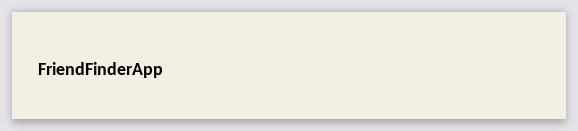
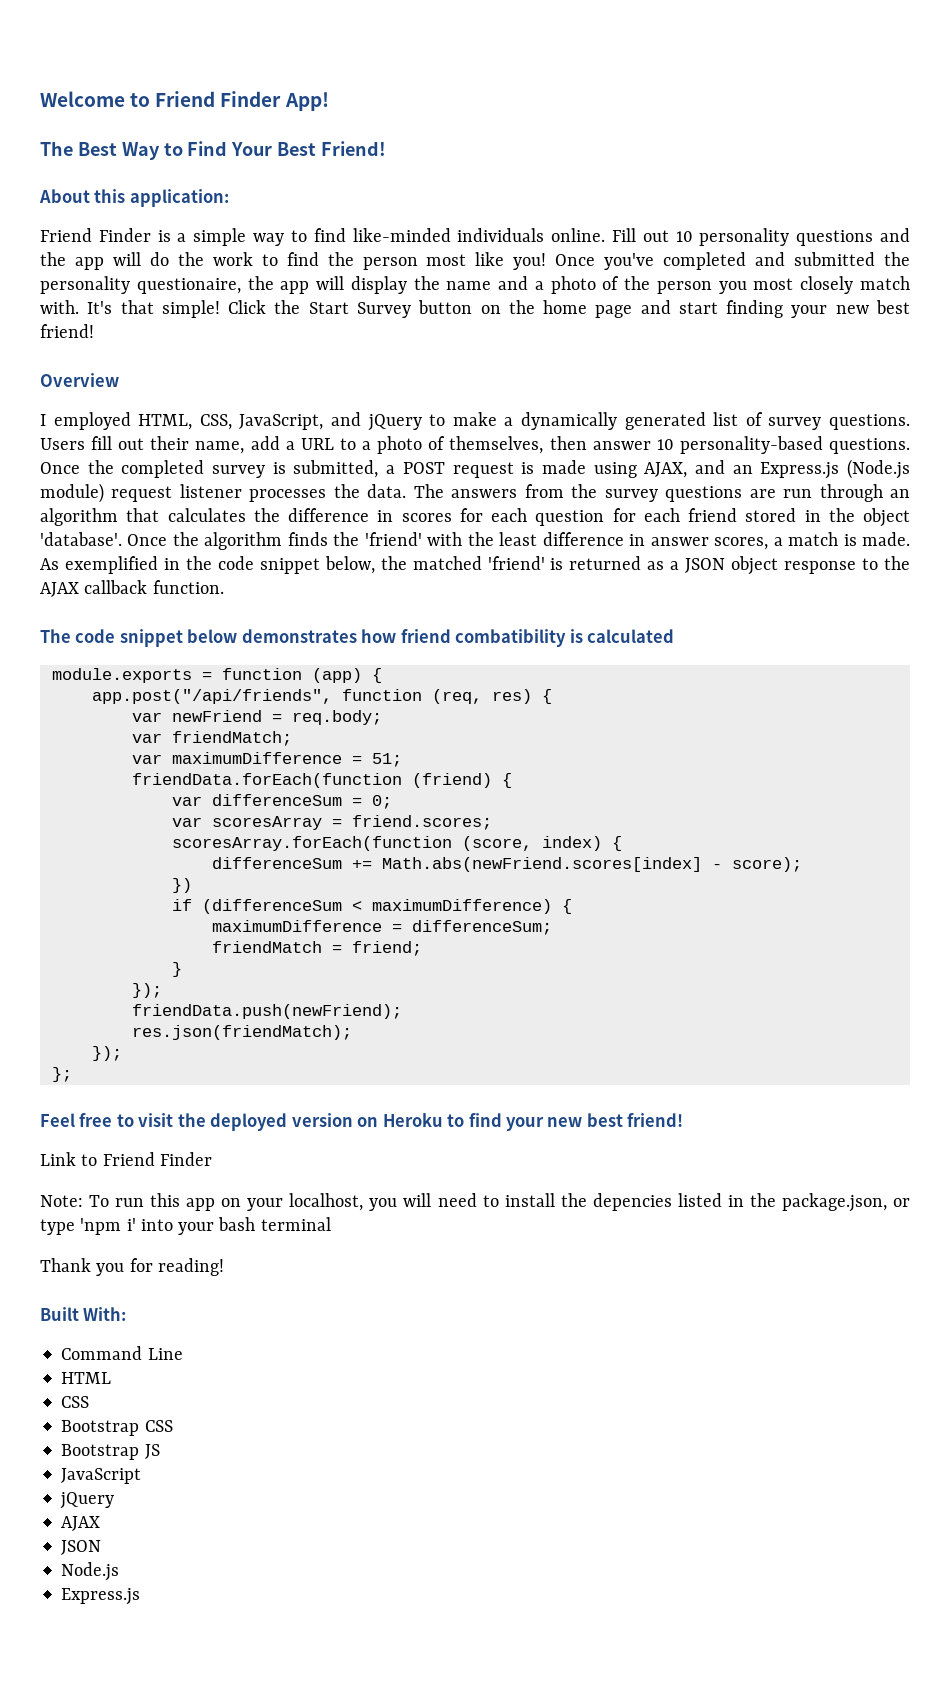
[38,62,163,78] FriendFinderApp -> [40,91,329,111] [40,141,387,160] [39,189,229,207] [40,228,910,246] [40,252,911,270] [40,276,910,294] [40,300,911,318] [40,324,94,338] [40,373,119,387] [40,412,911,431] [40,436,911,454] [40,459,910,479] [40,483,910,503] [40,508,910,527] [40,532,911,550] [40,556,911,575] [40,580,224,597] [40,629,675,647] [51,668,382,683] [91,689,552,704] [131,710,382,725] [131,731,292,746] [131,752,402,767] [131,773,512,788] [171,794,392,809] [171,815,492,830] [171,836,622,851] [211,857,802,872] [171,878,192,893] [171,899,572,914] [211,920,552,935] [211,941,422,956] [171,962,182,977] [131,983,162,998] [131,1004,402,1019] [131,1025,352,1040] [91,1046,122,1061] [51,1067,72,1082] [40,1113,684,1131] [40,1152,212,1166] [40,1193,911,1212] [40,1217,331,1235] [40,1258,224,1276] [40,1307,127,1321] [61,1346,183,1360] [61,1372,112,1384] [61,1396,90,1408] [61,1420,173,1436] [61,1444,160,1460] [61,1468,142,1484] [60,1492,115,1509] [61,1516,101,1531] [61,1540,102,1555] [61,1562,120,1581] [61,1588,141,1605] Welcome to Friend Finder App! // The Best Way to Find Your Best Friend! // About this application: // Friend Finder is a simple way to find like-minded individuals online. Fill out 10 personality questions and the app will do the work to find the person most like you! Once you've completed and submitted the personality questionaire, the app will display the name and a photo of the person you most closely match with. It's that simple! Click the Start Survey button on the home page and start finding your new best friend! // Overview // I employed HTML, CSS, JavaScript, and jQuery to make a dynamically generated list of survey questions. Users fill out their name, add a URL to a photo of themselves, then answer 10 personality-based questions. Once the completed survey is submitted, a POST request is made using AJAX, and an Express.js (Node.js module) request listener processes the data. The answers from the survey questions are run through an algorithm that calculates the difference in scores for each question for each friend stored in the object 'database'. Once the algorithm finds the 'friend' with the least difference in answer scores, a match is made. As exemplified in the code snippet below, the matched 'friend' is returned as a JSON object response to the AJAX callback function. // The code snippet below demonstrates how friend combatibility is calculated // module.exports = function (app) { // app.post("/api/friends", function (req, res) { // var newFriend = req.body; // var friendMatch; // var maximumDifference = 51; // friendData.forEach(function (friend) { // var differenceSum = 0; // var scoresArray = friend.scores; // scoresArray.forEach(function (score, index) { // differenceSum += Math.abs(newFriend.scores[index] - score); // }) // if (differenceSum < maximumDifference) { // maximumDifference = differenceSum; // friendMatch = friend; // } // }); // friendData.push(newFriend); // res.json(friendMatch); // }); // }; // Feel free to visit the deployed version on Heroku to find your new best friend! // Link to Friend Finder // Note: To run this app on your localhost, you will need to install the depencies listed in the package.json, or type 'npm i' into your bash terminal // Thank you for reading! // Built With: // Command Line // HTML // CSS // Bootstrap CSS // Bootstrap JS // JavaScript // jQuery // AJAX // JSON // Node.js // Express.js

